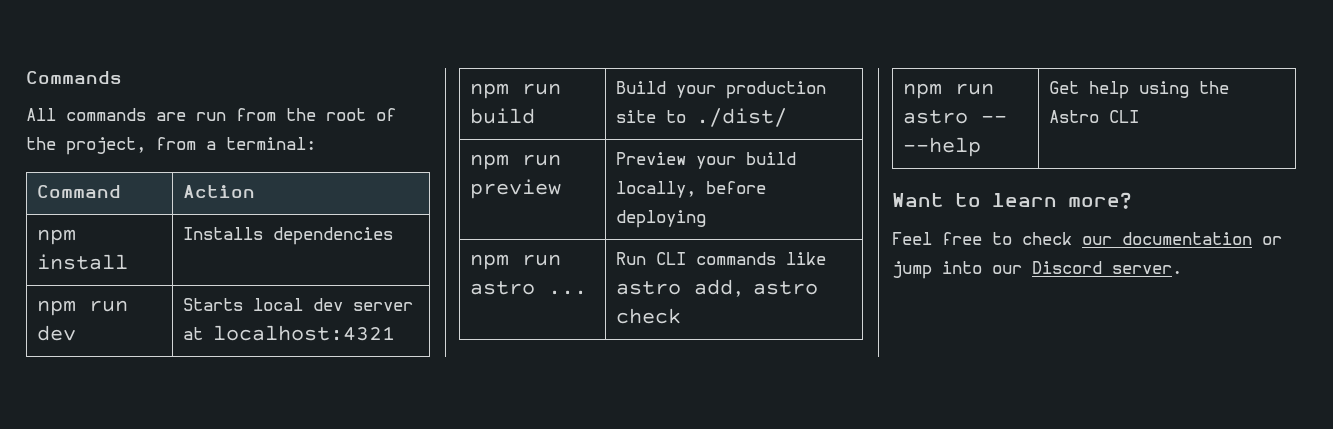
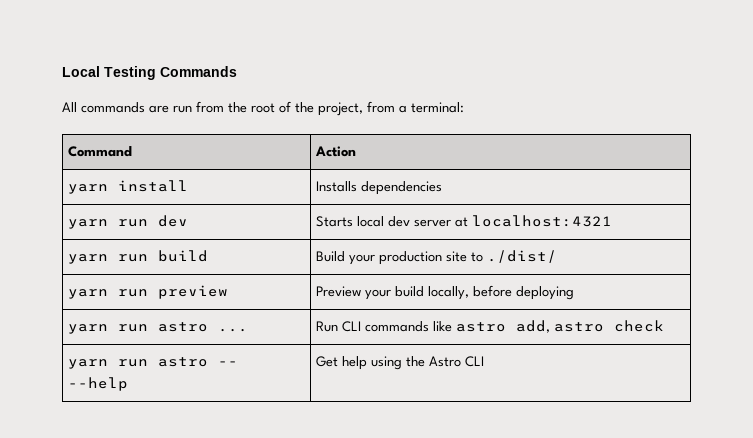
(26, 77) none -> [62,66,156,80] Local Testing
[36,229,76,245] npm -> [68,184,109,194] yarn
[36,300,76,316] npm -> [68,219,109,229] yarn
[469,83,509,99] npm -> [68,254,109,264] yarn
[469,154,509,170] npm -> [68,289,109,299] yarn
[469,254,509,270] npm -> [68,324,109,334] yarn
[902,83,942,99] npm -> [68,359,109,369] yarn
[892,192,1131,209] [892,232,1282,245] [892,261,1182,279] // Want to learn more? // Feel free to check our documentation or jump into our Discord server. -> (485, 361) none

